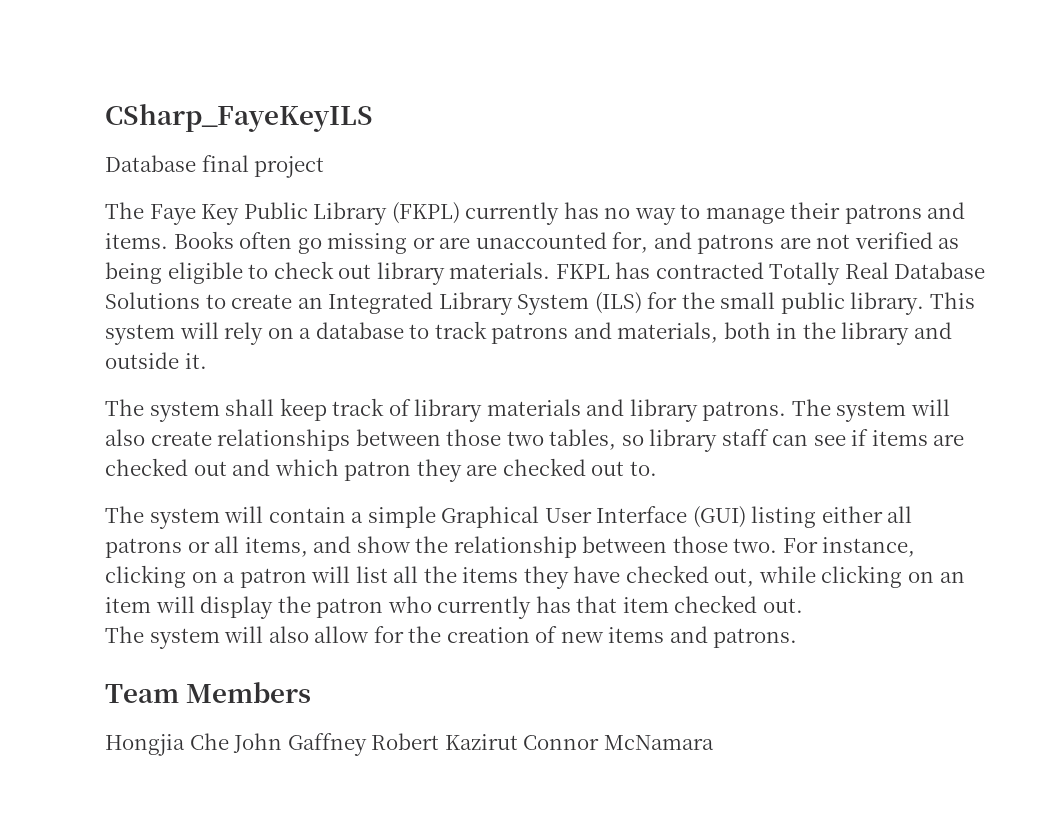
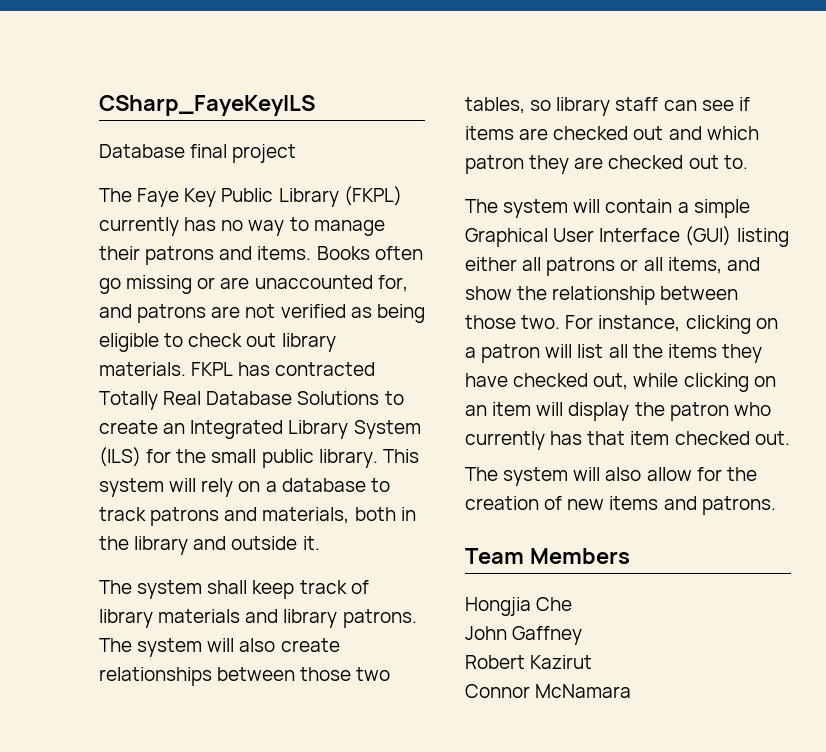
(229, 741) none -> (573, 604) //
(367, 744) none -> (583, 635) //
(518, 742) none -> (593, 662) //

